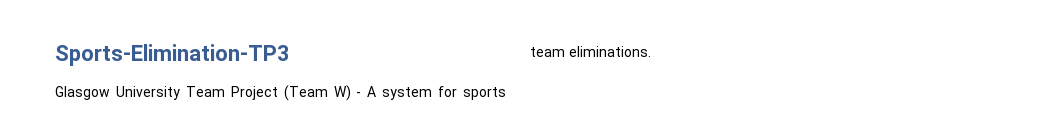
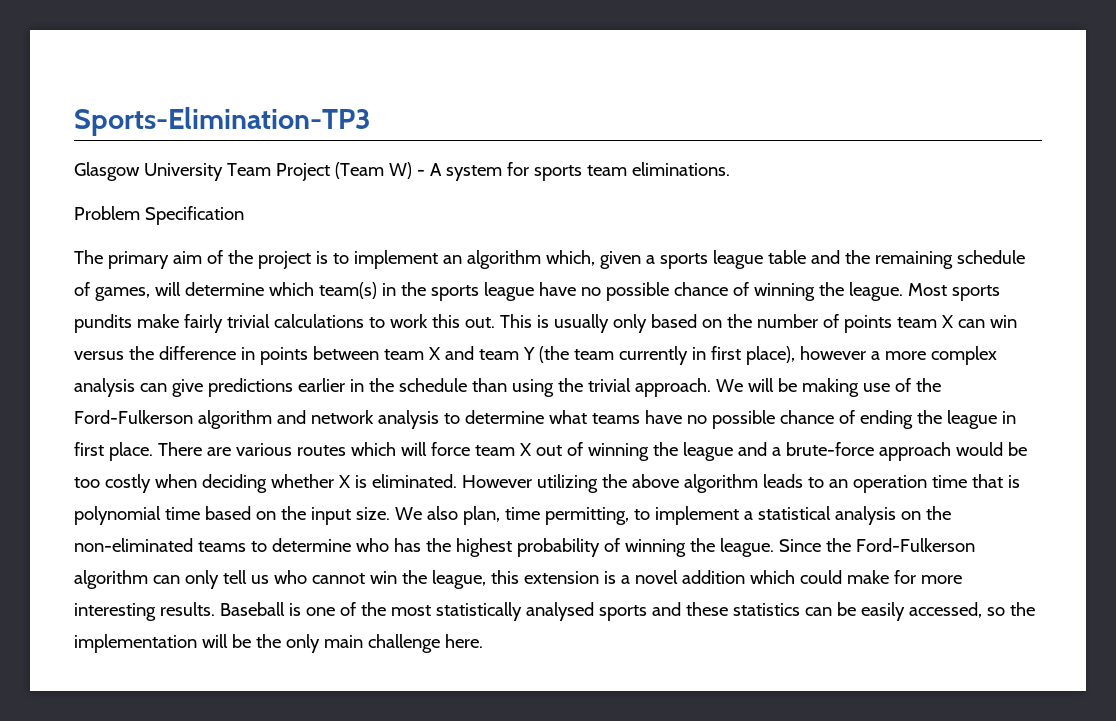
(651, 51) none -> [74,206,244,225] [74,250,1025,269] [74,282,1000,301] [74,314,1017,333] [74,346,997,365] [74,378,941,397] [74,410,1016,429] [74,442,1027,461] [74,474,1020,493] [74,506,951,525] [74,538,975,557] [74,570,962,589] [74,602,1035,621] [74,634,483,653] // Problem Specification // The primary aim of the project is to implement an algorithm which, given a sports league table and the remaining schedule of games, will determine which team(s) in the sports league have no possible chance of winning the league. Most sports pundits make fairly trivial calculations to work this out. This is usually only based on the number of points team X can win versus the difference in points between team X and team Y (the team currently in first place), however a more complex analysis can give predictions earlier in the schedule than using the trivial approach. We will be making use of the Ford-Fulkerson algorithm and network analysis to determine what teams have no possible chance of ending the league in first place. There are various routes which will force team X out of winning the league and a brute-force approach would be too costly when deciding whether X is eliminated. However utilizing the above algorithm leads to an operation time that is polynomial time based on the input size. We also plan, time permitting, to implement a statistical analysis on the non-eliminated teams to determine who has the highest probability of winning the league. Since the Ford-Fulkerson algorithm can only tell us who cannot win the league, this extension is a novel addition which could make for more interesting results. Baseball is one of the most statistically analysed sports and these statistics can be easily accessed, so the implementation will be the only main challenge here.

